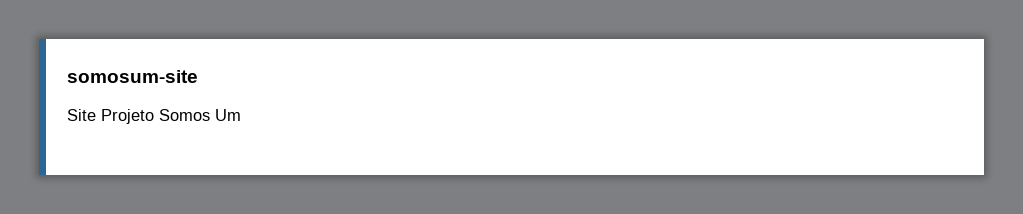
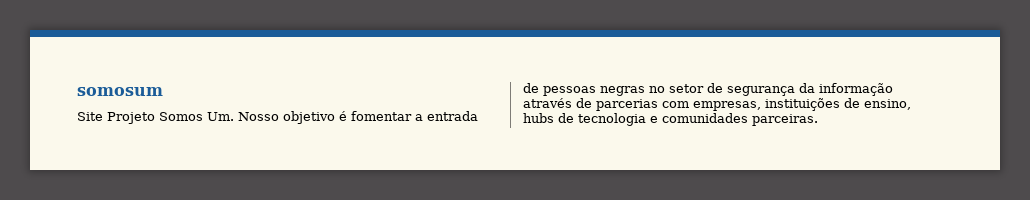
[67,70,198,83] somosum-site -> [77,87,163,96] somosum
[215,109,241,121] Um -> [207,111,478,124] [523,83,893,96] [523,98,911,111] [523,113,818,126] Um. Nosso objetivo é fomentar a entrada de pessoas negras no setor de segurança da informação através de parcerias com empresas, instituições de ensino, hubs de tecnologia e comunidades parceiras.

